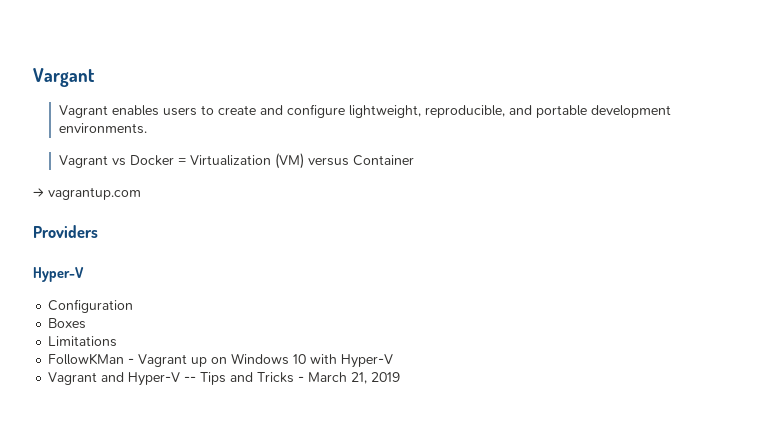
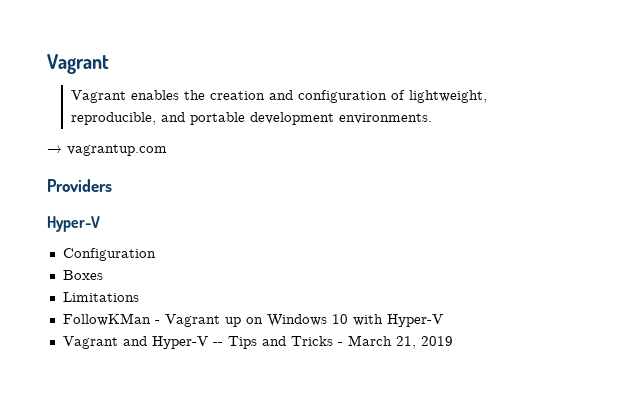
[33,68,95,87] Vargant -> [47,54,109,74] Vagrant
[162,104,345,118] users to create and configure -> [184,90,406,103] the creation and configuration of
[58,153,414,169] // Vagrant vs Docker = Virtualization (VM) versus Container -> (433, 118) none

